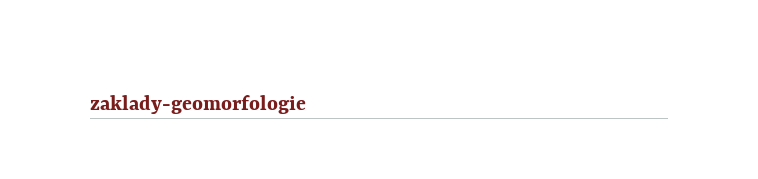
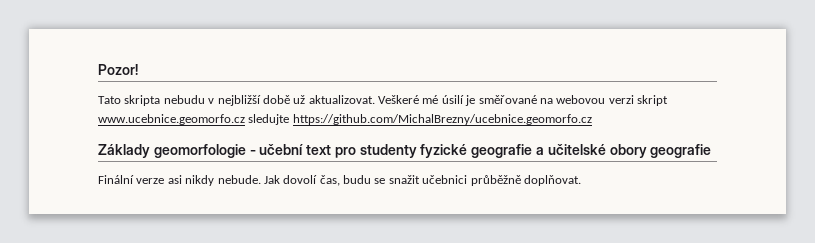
[90,95,306,114] zaklady-geomorfologie -> [98,64,138,75] [98,95,668,106] [98,114,592,125] [98,144,712,158] [98,175,581,186] Pozor! // Tato skripta nebudu v nejbližší době už aktualizovat. Veškeré mé úsilí je směřované na webovou verzi skript www.ucebnice.geomorfo.cz sledujte https://github.com/MichalBrezny/ucebnice.geomorfo.cz // Základy geomorfologie - učební text pro studenty fyzické geografie a učitelské obory geografie // Finální verze asi nikdy nebude. Jak dovolí čas, budu se snažit učebnici průběžně doplňovat.

